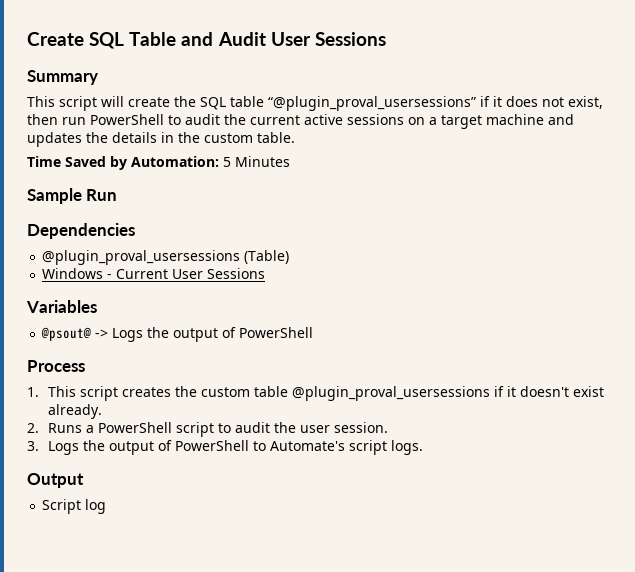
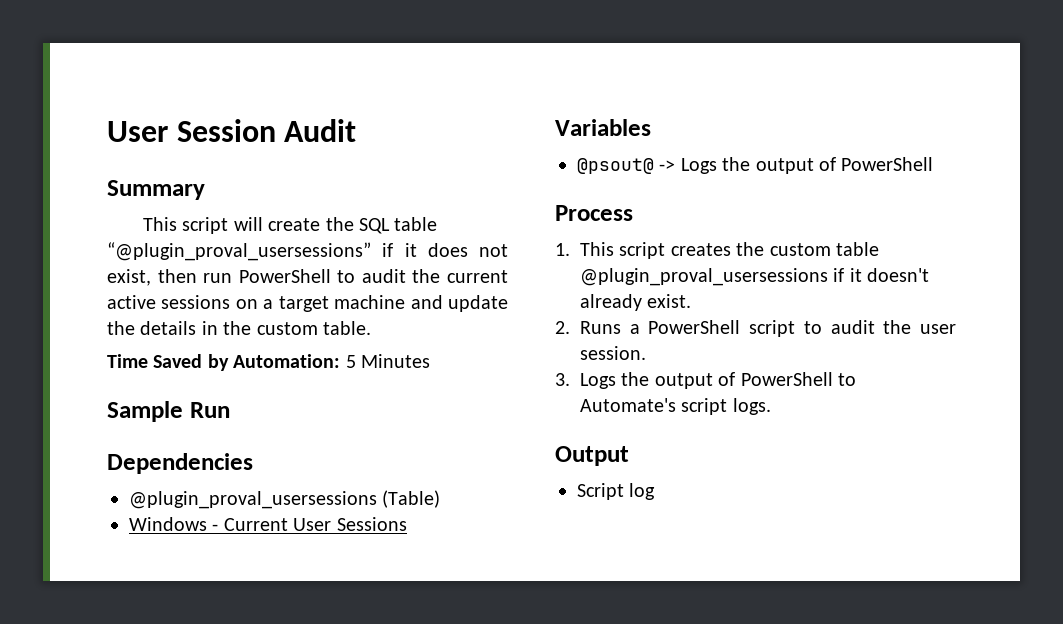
[27,32,214,49] Create SQL Table and -> [107,119,276,142] User Session
[270,32,386,46] User Sessions -> (357, 130) none
[27,132,82,147] updates -> [448,295,508,312] update
[573,386,605,397] [48,404,103,419] exist already. -> [580,294,692,311] already exist.

